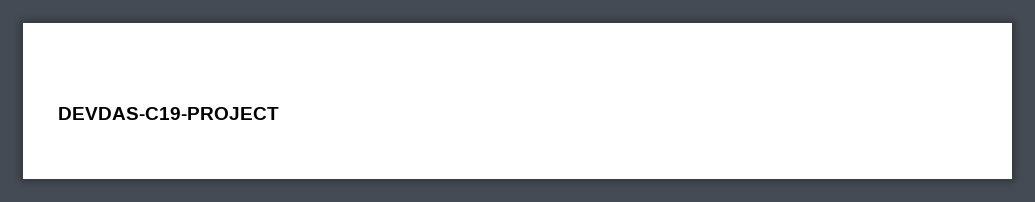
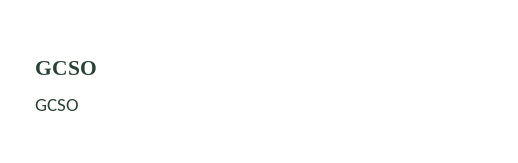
[58,107,279,120] DEVDAS-C19-PROJECT -> [35,61,97,75] [35,99,79,111] GCSO // GCSO

